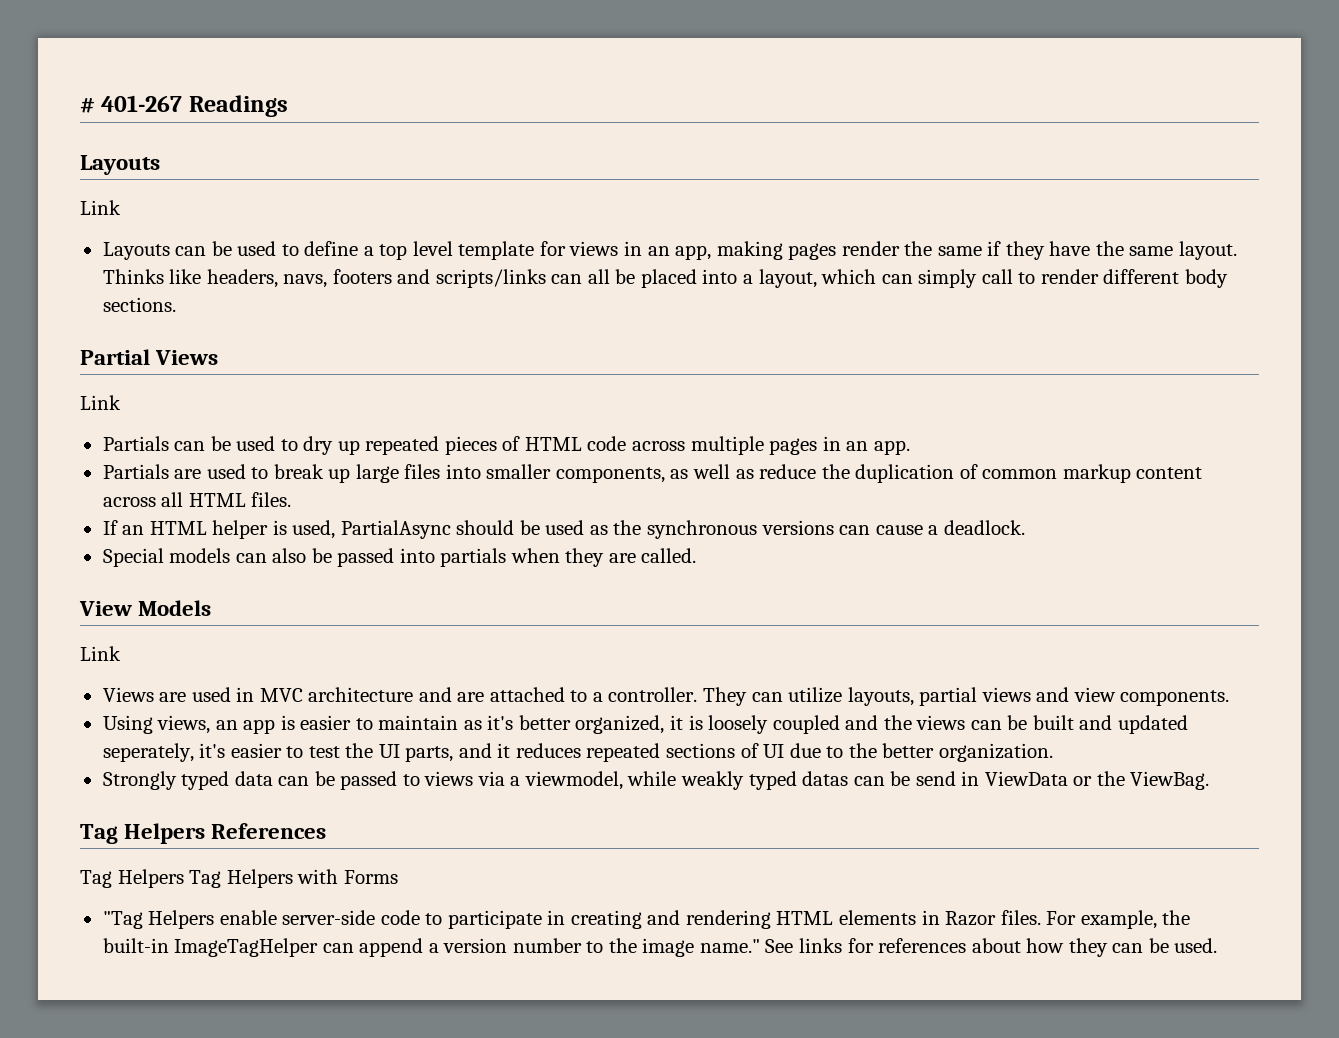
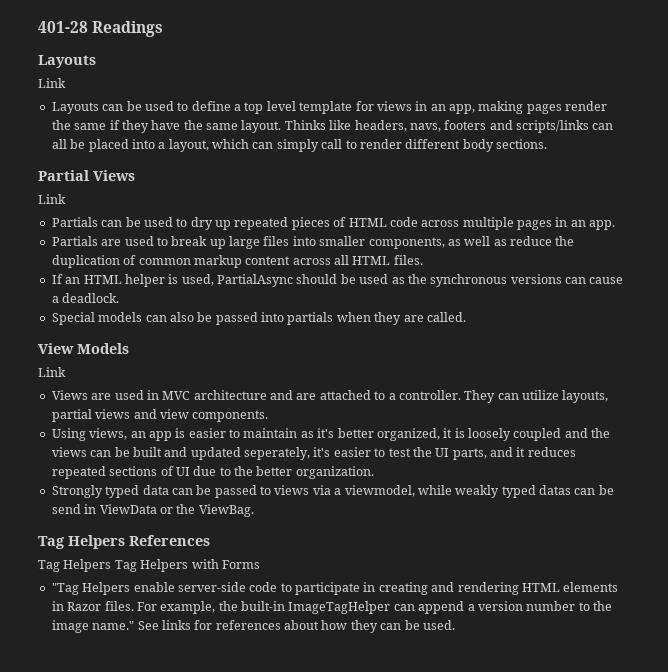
[80,95,183,113] # 401-267 -> [38,21,88,33] 401-28

